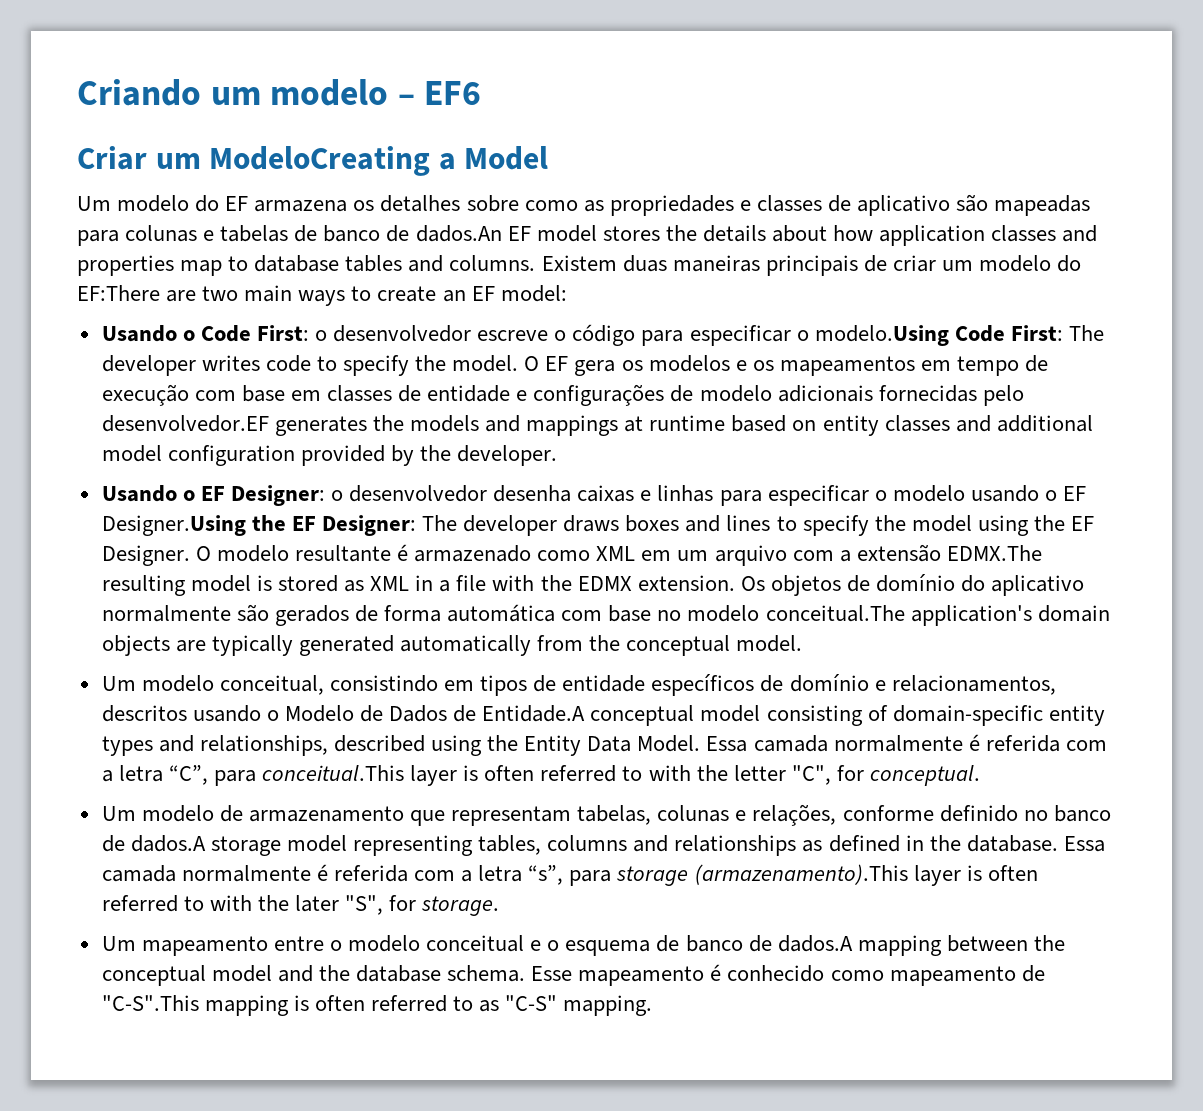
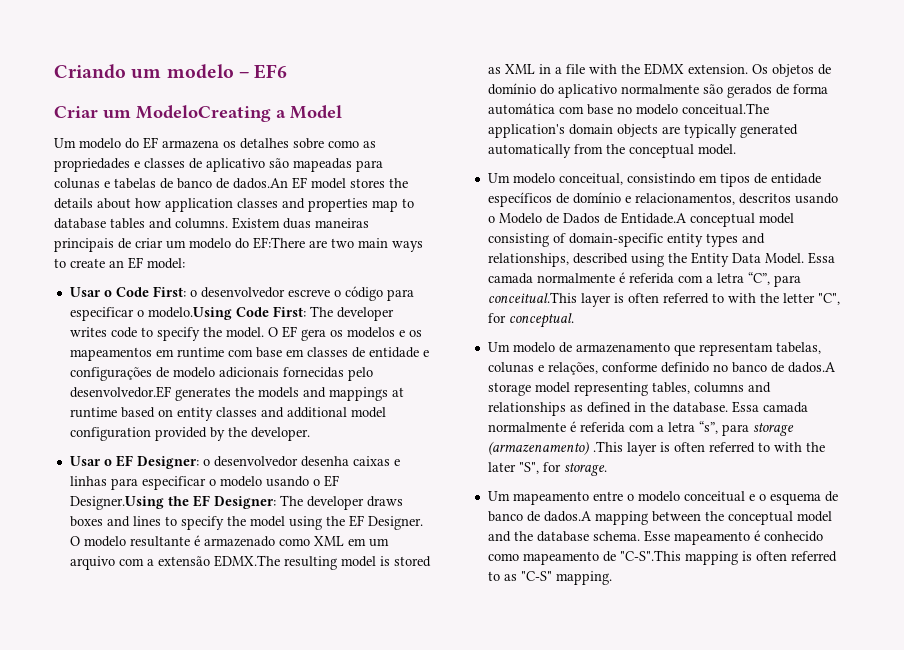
[101,325,177,342] Usando -> [69,287,101,297] Usar
[956,355,1049,376] [101,384,189,406] tempo de execução -> [176,347,224,358] runtime
[101,485,177,502] Usando -> [69,456,101,466] Usar
[694,864,908,885] (armazenamento).This -> [487,441,623,455] (armazenamento) .This

